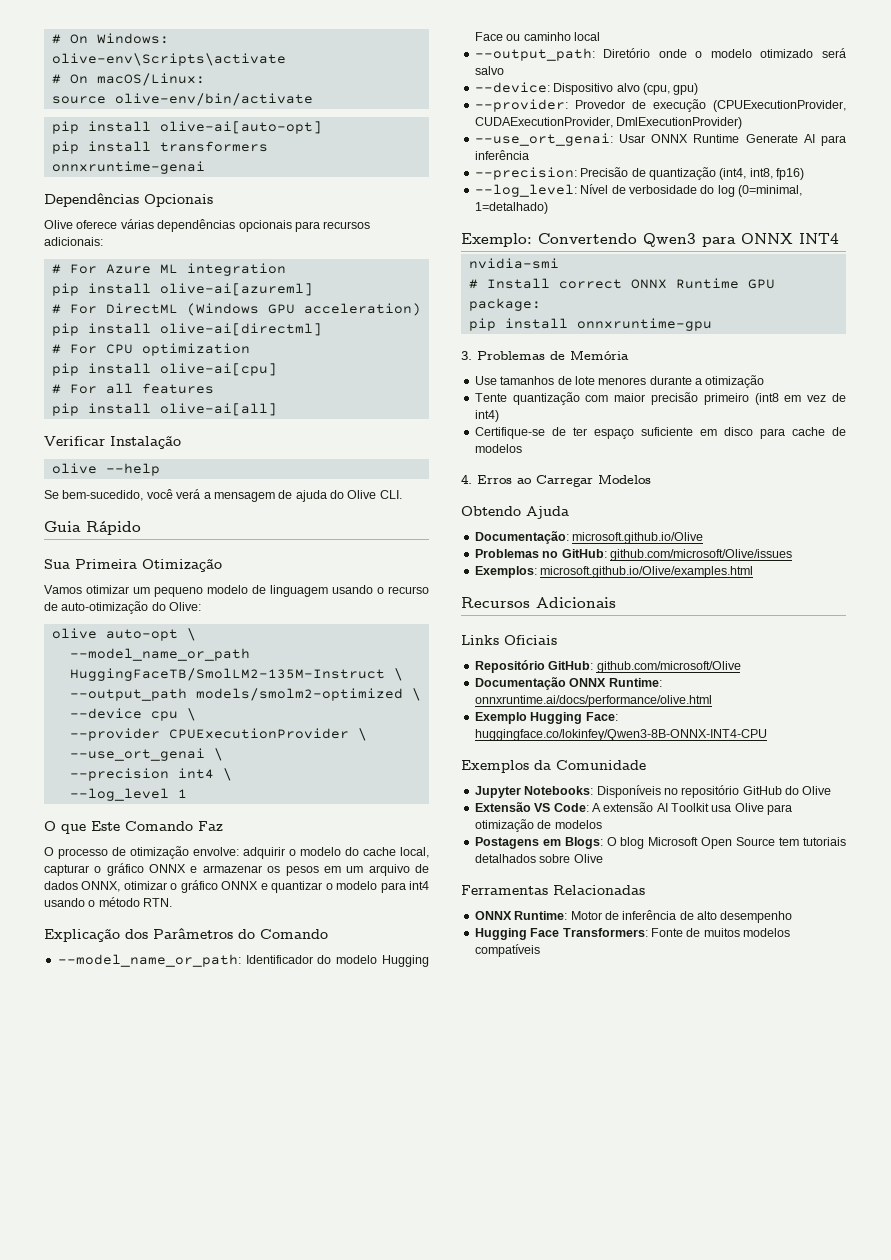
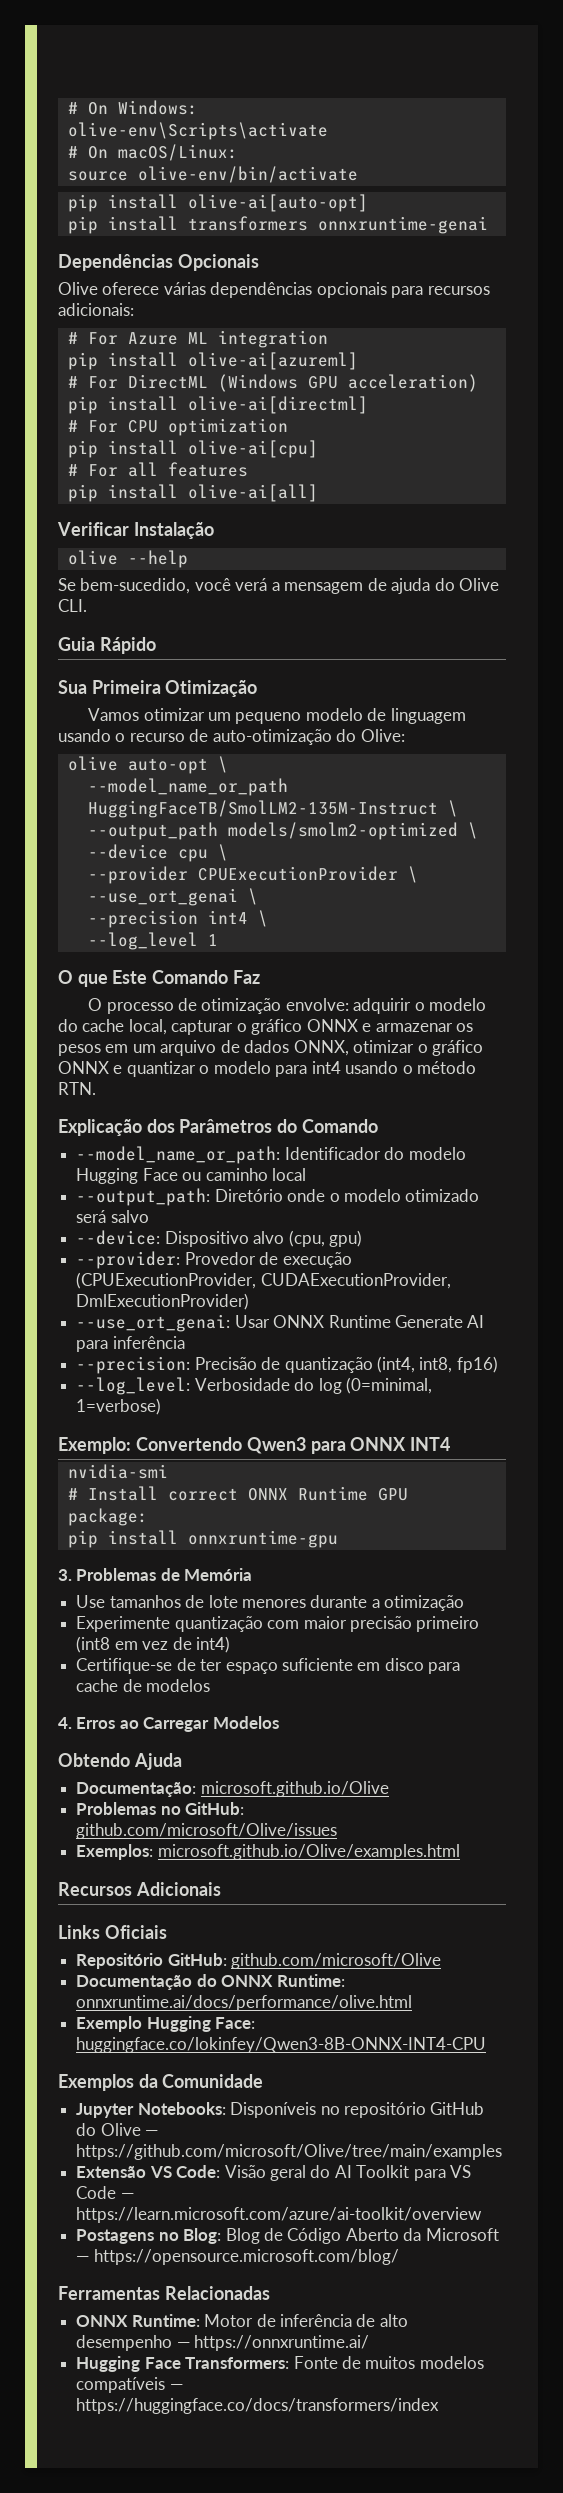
[580,184,697,194] Nível de verbosidade -> [194,1378,290,1391] Verbosidade
[474,202,548,214] 1=detalhado) -> [76,1398,162,1415] 1=verbose)
[474,393,507,402] Tente -> [76,1616,171,1632] Experimente
(566, 683) none -> [196,1974,217,1987] do
(832, 790) none -> [145,2130,159,2136] [76,2144,503,2160] — https://github.com/microsoft/Olive/tree/main/examples
[591,802,793,815] [474,819,602,832] [474,837,846,849] [474,854,603,863] A extensão AI Toolkit usa Olive para otimização de modelos // Postagens em Blogs: O blog Microsoft Open Source tem tutoriais detalhados sobre Olive -> [224,2165,472,2181] [76,2186,134,2199] [76,2207,483,2223] [76,2228,499,2244] [76,2249,399,2265] Visão geral do AI Toolkit para VS Code — https://learn.microsoft.com/azure/ai-toolkit/overview // Postagens no Blog: Blog de Código Aberto da Microsoft — https://opensource.microsoft.com/blog/
(793, 917) none -> [176,2335,370,2351] — https://onnxruntime.ai/
(540, 950) none -> [169,2384,183,2390] [76,2398,440,2414] — https://huggingface.co/docs/transformers/index

